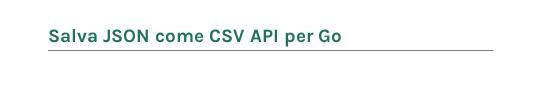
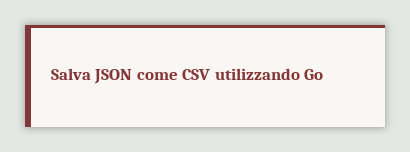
[249,29,314,47] API per -> [214,68,300,80] utilizzando

